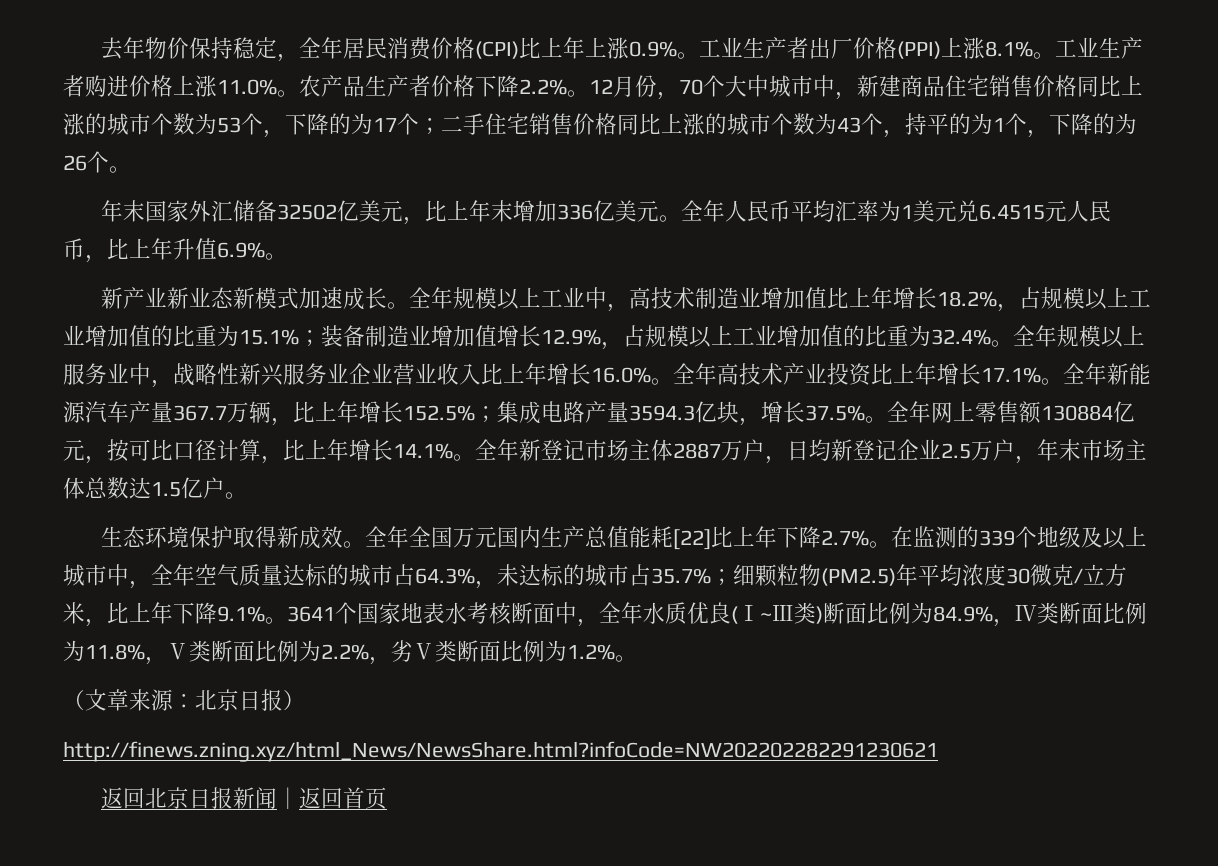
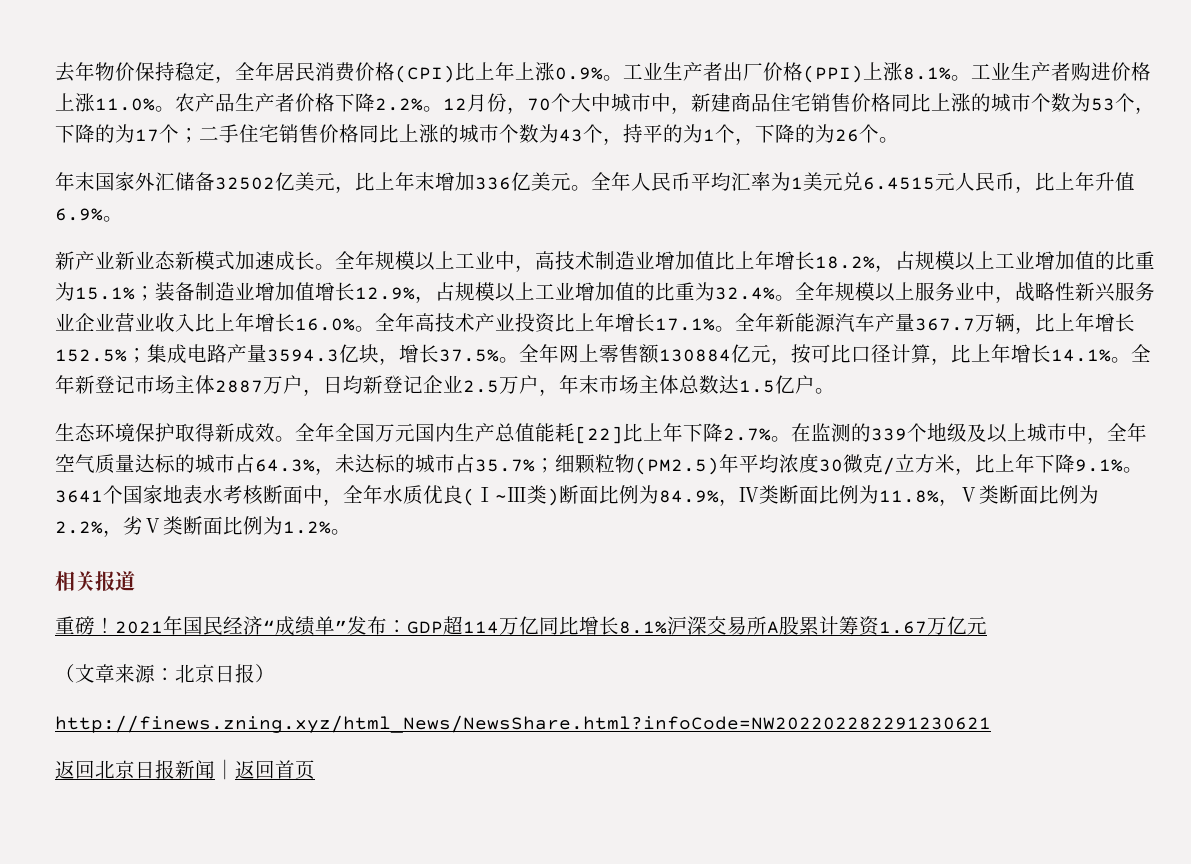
(637, 658) none -> [55,571,135,591] [55,616,987,636] // 相关报道 // 重磅！2021年国民经济“成绩单”发布：GDP超114万亿同比增长8.1%沪深交易所A股累计筹资1.67万亿元

